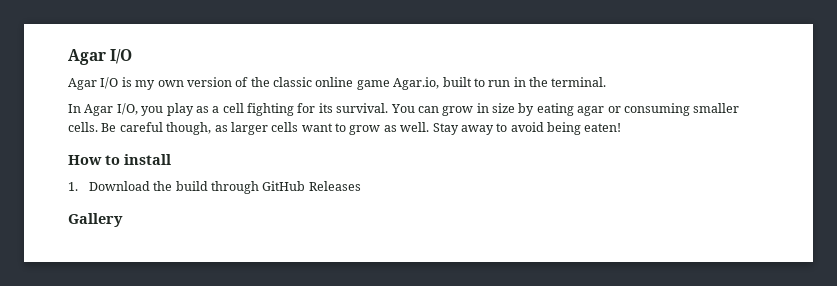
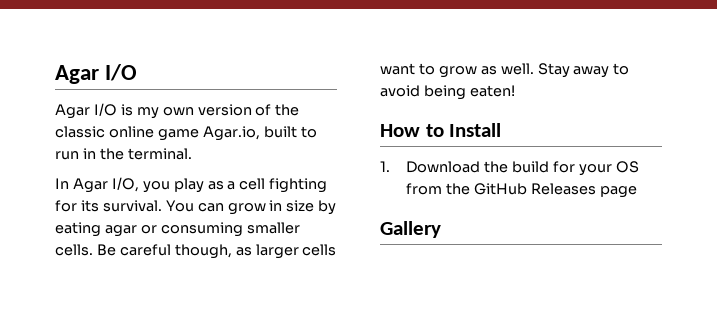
[124,154,171,165] install -> [449,123,502,137] Install
[210,181,259,194] through -> [552,161,639,176] [405,183,470,195] for your OS from the
(361, 186) none -> [599,186,637,198] page

